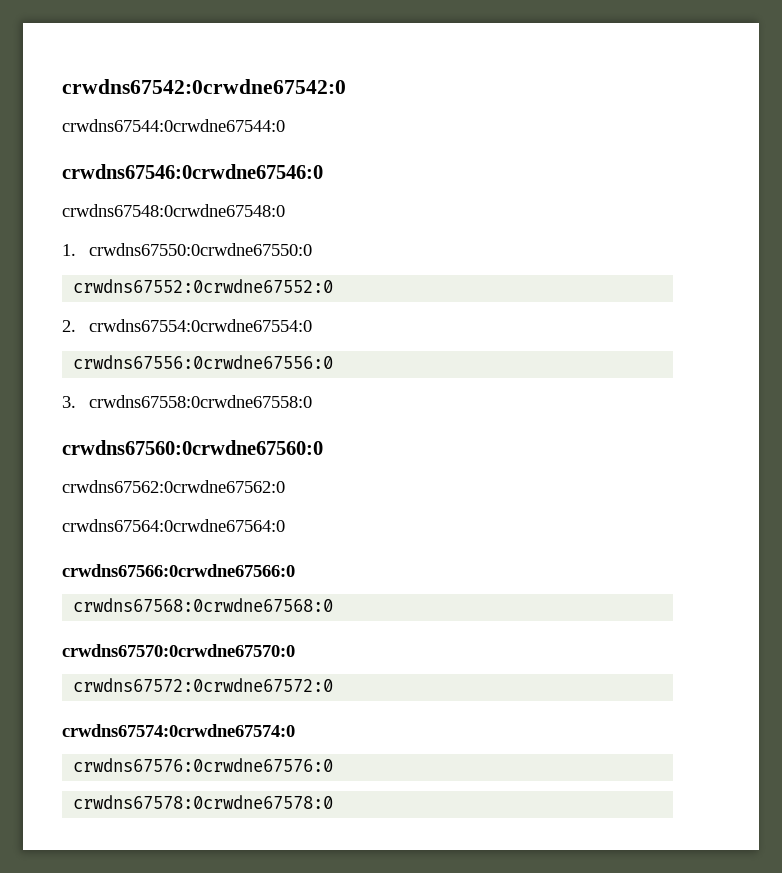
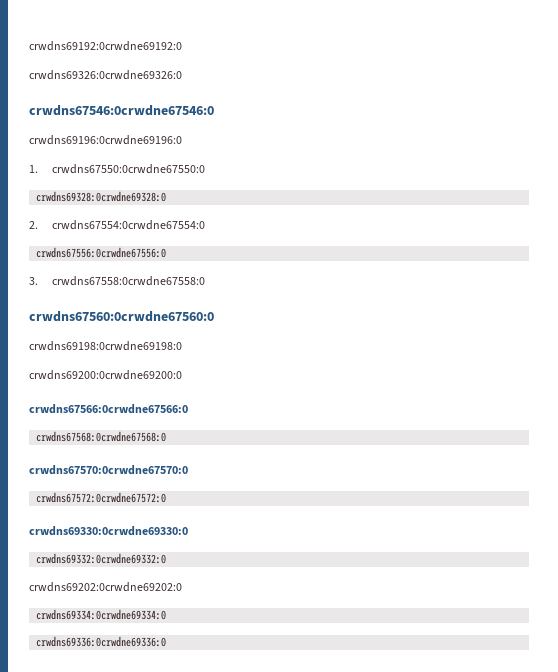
[62,79,346,94] [62,119,285,132] crwdns67542:0crwdne67542:0 // crwdns67544:0crwdne67544:0 -> [29,41,182,51] [29,70,182,80] crwdns69192:0crwdne69192:0 // crwdns69326:0crwdne69326:0
[62,204,285,217] crwdns67548:0crwdne67548:0 -> [29,135,182,145] crwdns69196:0crwdne69196:0
[73,279,334,293] crwdns67552:0crwdne67552:0 -> [36,191,167,202] crwdns69328:0crwdne69328:0
[62,480,285,493] [62,519,285,532] crwdns67562:0crwdne67562:0 // crwdns67564:0crwdne67564:0 -> [29,341,182,351] [29,370,182,380] crwdns69198:0crwdne69198:0 // crwdns69200:0crwdne69200:0
[62,724,295,737] [73,758,334,772] [73,795,334,809] crwdns67574:0crwdne67574:0 // crwdns67576:0crwdne67576:0 // crwdns67578:0crwdne67578:0 -> [29,526,188,536] [36,553,167,564] [29,582,182,592] [36,609,167,620] [36,636,167,647] crwdns69330:0crwdne69330:0 // crwdns69332:0crwdne69332:0 // crwdns69202:0crwdne69202:0 // crwdns69334:0crwdne69334:0 // crwdns69336:0crwdne69336:0

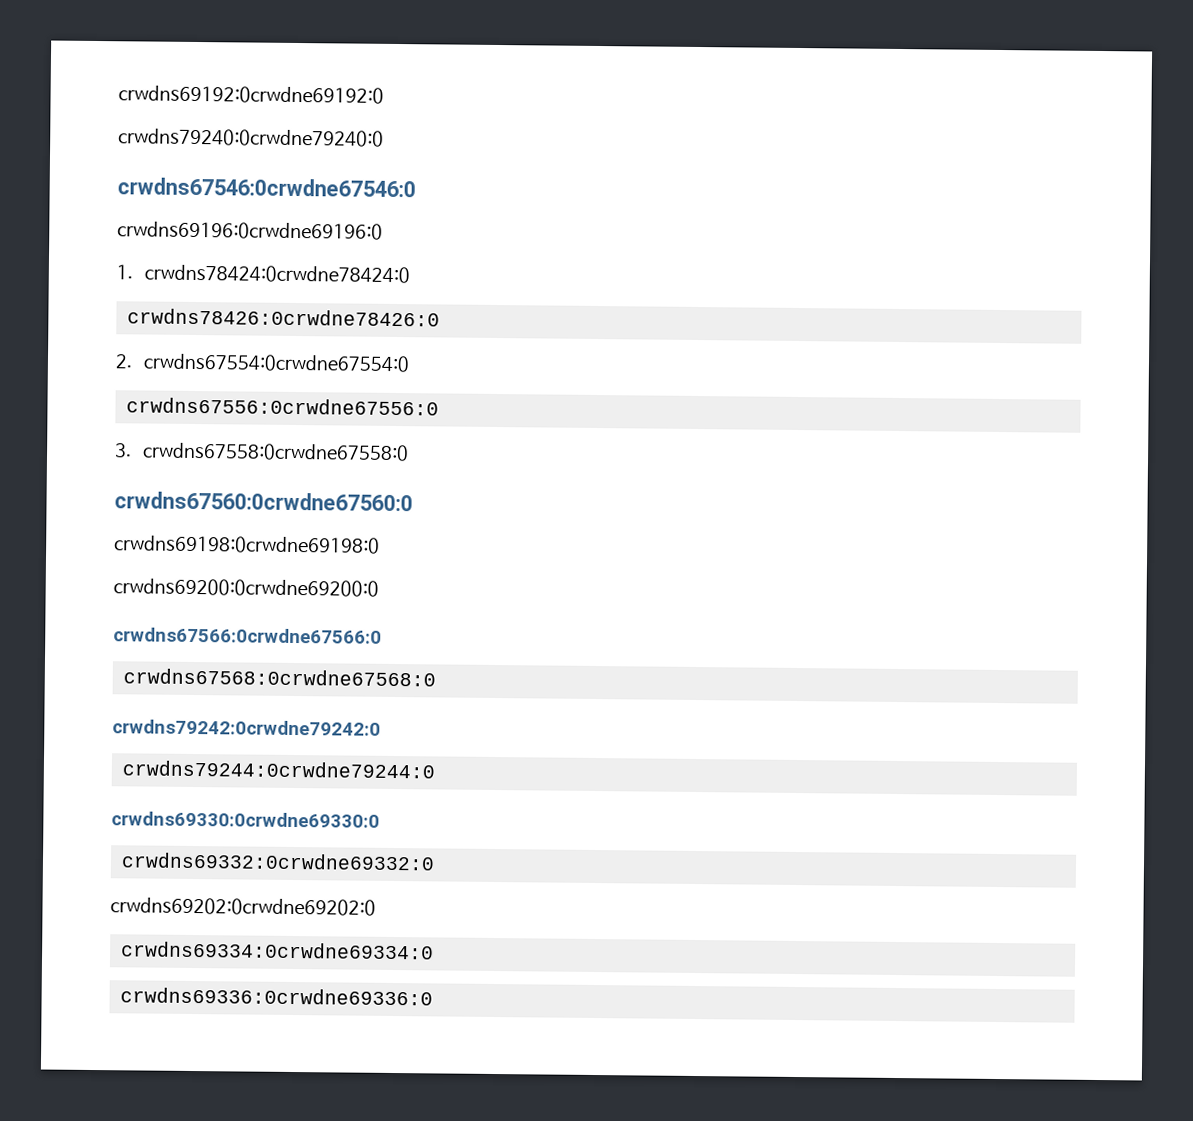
[29,70,182,80] crwdns69326:0crwdne69326:0 -> [118,128,384,147] crwdns79240:0crwdne79240:0
[51,164,205,174] [36,191,167,202] crwdns67550:0crwdne67550:0 // crwdns69328:0crwdne69328:0 -> [143,264,410,284] [126,308,440,327] crwdns78424:0crwdne78424:0 // crwdns78426:0crwdne78426:0
[29,465,188,475] [36,492,167,503] crwdns67570:0crwdne67570:0 // crwdns67572:0crwdne67572:0 -> [112,719,381,736] [121,760,435,779] crwdns79242:0crwdne79242:0 // crwdns79244:0crwdne79244:0

